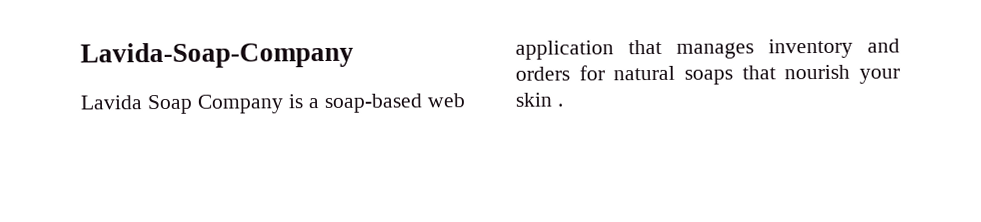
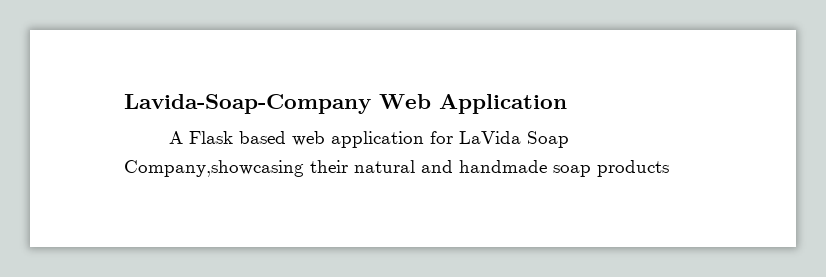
[80,93,465,115] [515,38,900,60] [515,64,900,85] [515,92,563,107] // Lavida Soap Company is a soap-based web application that manages inventory and orders for natural soaps that nourish your skin . -> [379,94,567,114] [168,131,569,148] [124,160,669,177] Web Application // A Flask based web application for LaVida Soap Company,showcasing their natural and handmade soap products

